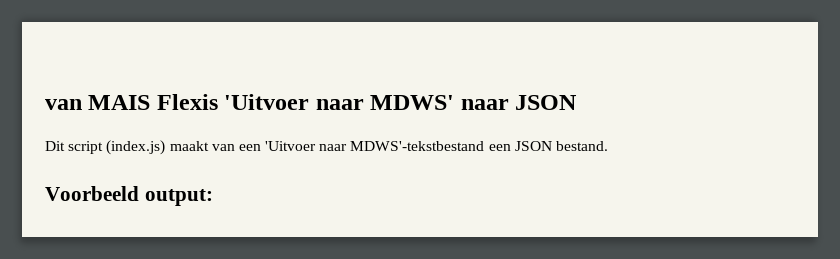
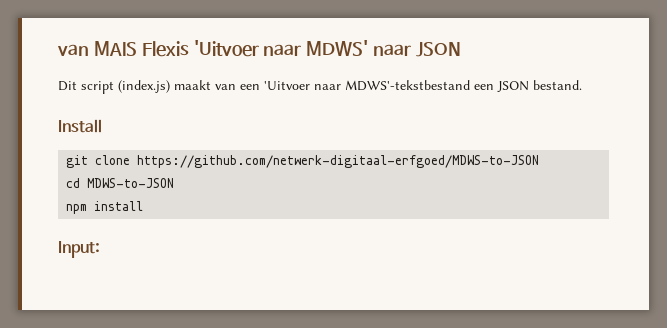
[45,186,213,206] Voorbeeld output: -> [58,119,102,133] [66,155,540,168] [66,178,175,188] [66,201,144,214] [58,241,100,258] Install // git clone https://github.com/netwerk-digitaal-erfgoed/MDWS-to-JSON // cd MDWS-to-JSON // npm install // Input:

